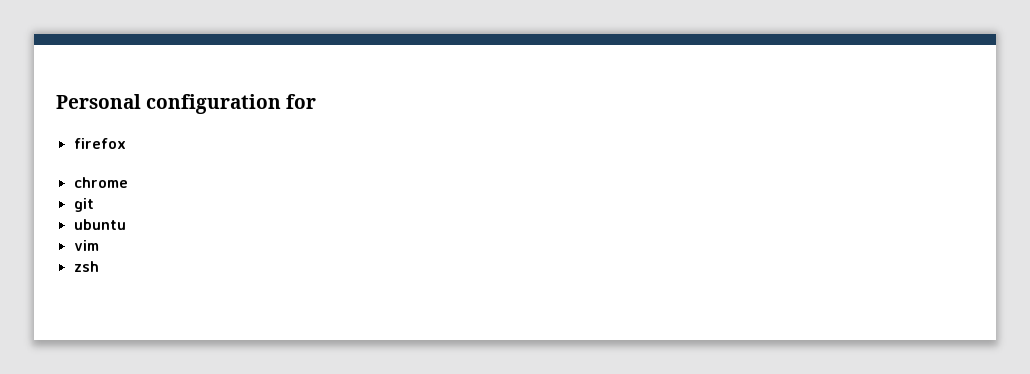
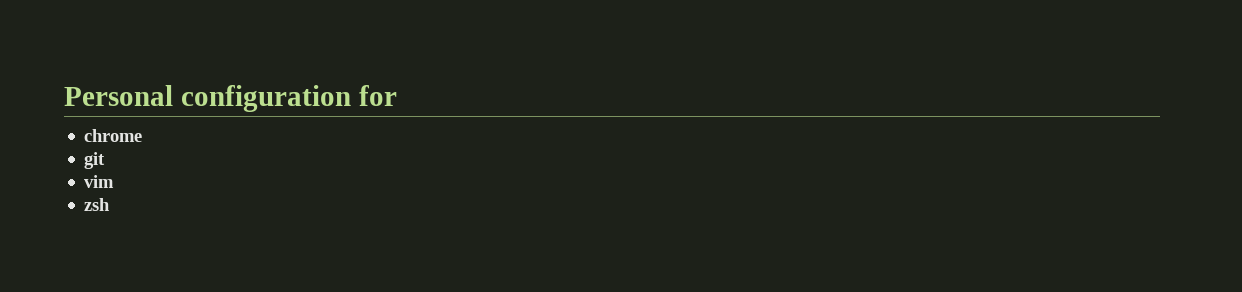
[73,138,126,149] // firefox -> (397, 95) none
[73,219,126,230] // ubuntu -> (106, 160) none

